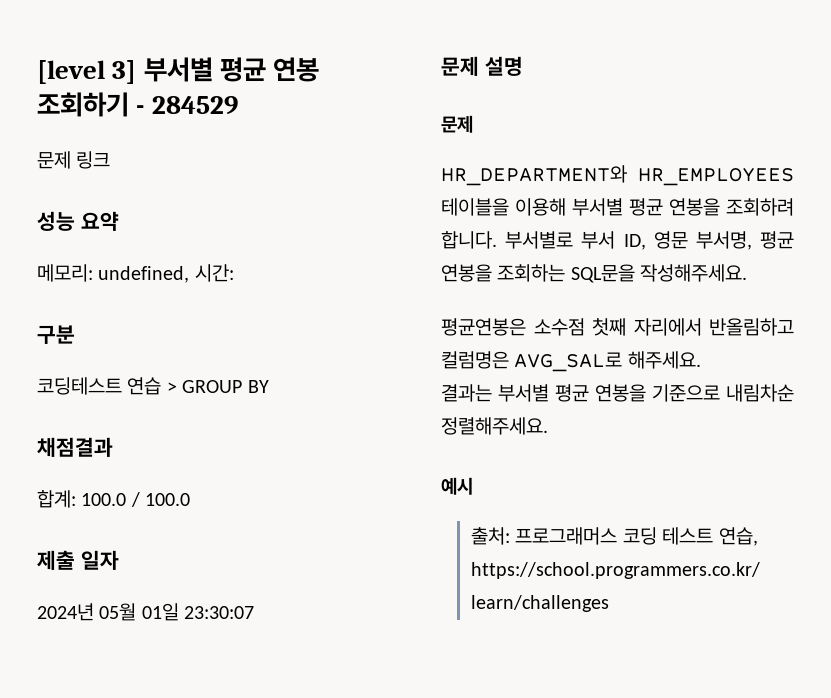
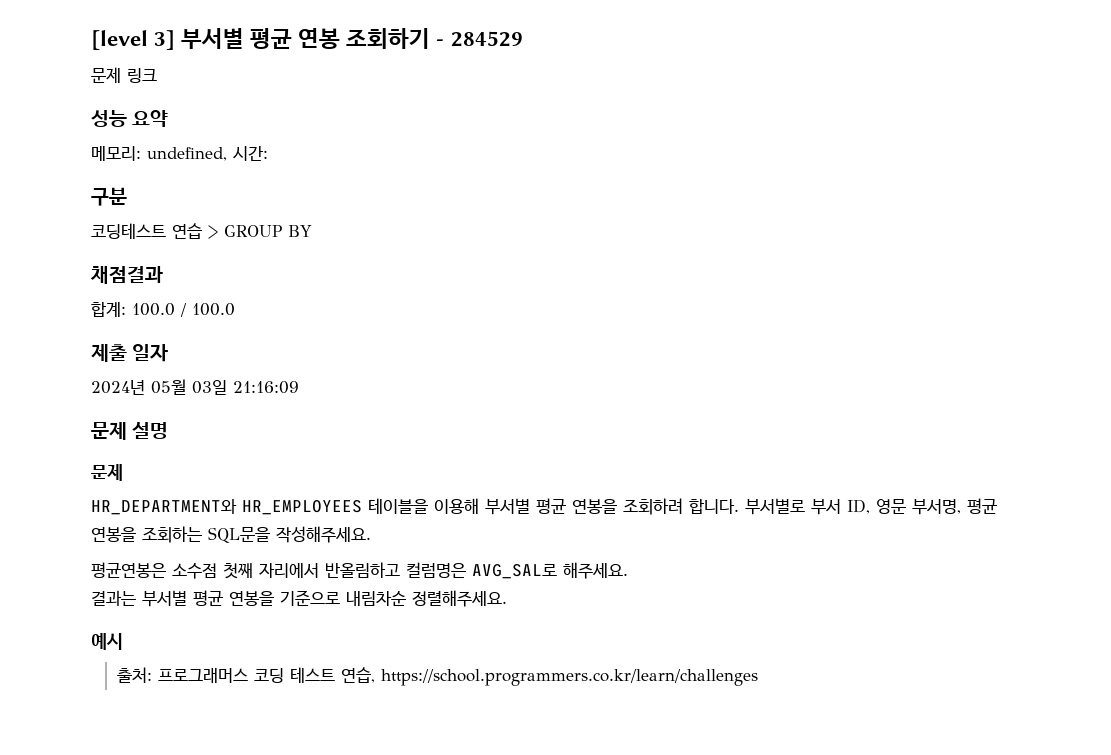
[141,603,255,621] 01일 23:30:07 -> [192,380,299,395] 03일 21:16:09

